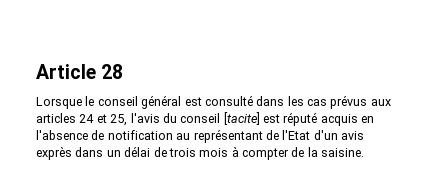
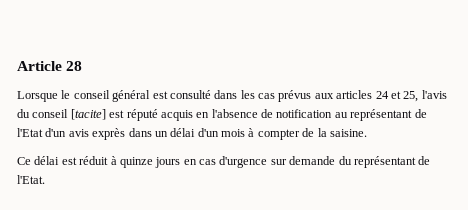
[153,147,196,157] de trois -> [197,128,219,137] d'un
(365, 152) none -> [17,156,431,168] [17,175,45,184] // Ce délai est réduit à quinze jours en cas d'urgence sur demande du représentant de l'Etat.

